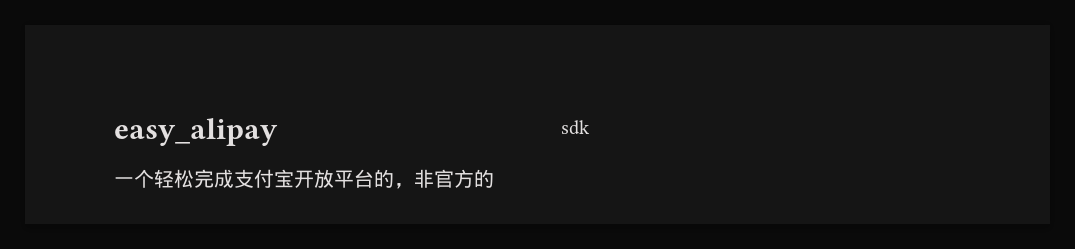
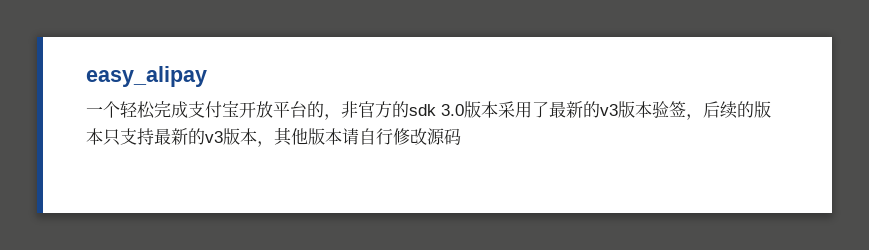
(590, 127) none -> [441,101,771,120] [86,127,461,147] 3.0版本采用了最新的v3版本验签，后续的版本只支持最新的v3版本，其他版本请自行修改源码

